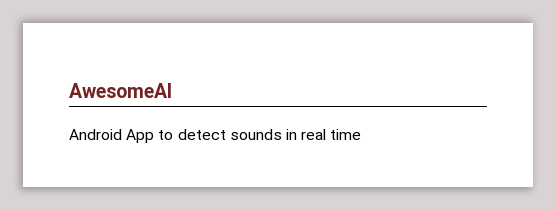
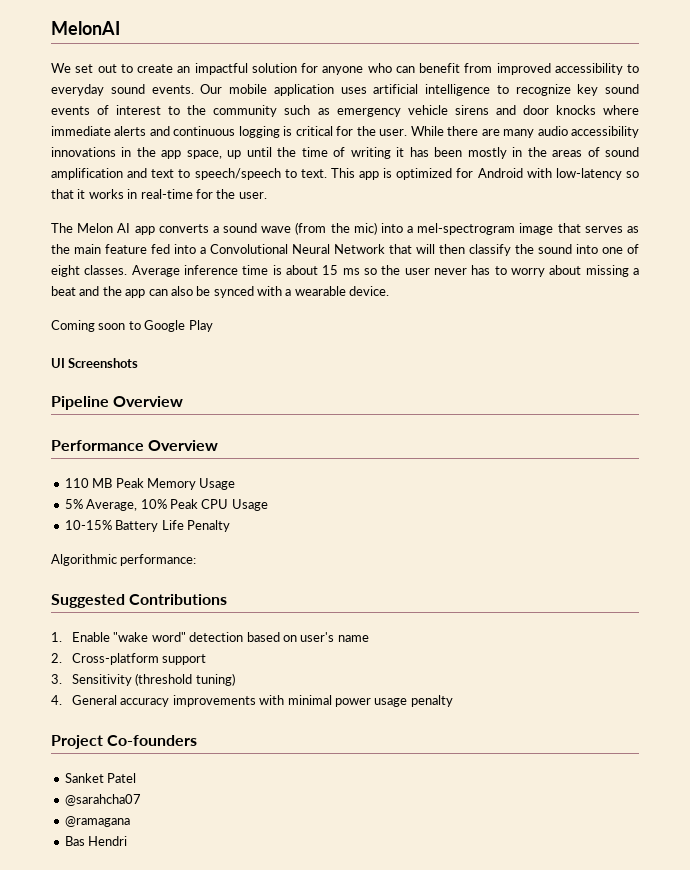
[69,83,172,98] [69,129,362,143] AwesomeAI // Android App to detect sounds in real time -> [51,21,120,35] [51,63,639,75] [51,84,639,96] [51,105,639,117] [51,126,639,138] [51,147,639,159] [51,168,639,180] [51,189,267,199] [51,222,639,235] [51,244,639,256] [51,265,639,277] [51,286,390,298] [51,320,213,332] [51,358,139,368] [51,396,184,410] [51,440,219,451] [64,478,236,490] [64,499,268,511] [64,520,230,532] [51,554,197,566] [51,594,228,608] [51,632,369,642] [51,653,207,665] [51,673,235,686] [51,695,453,707] [51,735,198,749] [64,773,137,783] [64,794,141,806] [64,816,130,827] [64,836,128,846] MelonAI // We set out to create an impactful solution for anyone who can benefit from improved accessibility to everyday sound events. Our mobile application uses artificial intelligence to recognize key sound events of interest to the community such as emergency vehicle sirens and door knocks where immediate alerts and continuous logging is critical for the user. While there are many audio accessibility innovations in the app space, up until the time of writing it has been mostly in the areas of sound amplification and text to speech/speech to text. This app is optimized for Android with low-latency so that it works in real-time for the user. // The Melon AI app converts a sound wave (from the mic) into a mel-spectrogram image that serves as the main feature fed into a Convolutional Neural Network that will then classify the sound into one of eight classes. Average inference time is about 15 ms so the user never has to worry about missing a beat and the app can also be synced with a wearable device. // Coming soon to Google Play // UI Screenshots // Pipeline Overview // Performance Overview // 110 MB Peak Memory Usage // 5% Average, 10% Peak CPU Usage // 10-15% Battery Life Penalty // Algorithmic performance: // Suggested Contributions // 1. Enable "wake word" detection based on user's name // 2. Cross-platform support // 3. Sensitivity (threshold tuning) // 4. General accuracy improvements with minimal power usage penalty // Project Co-founders // Sanket Patel // @sarahcha07 // @ramagana // Bas Hendri

